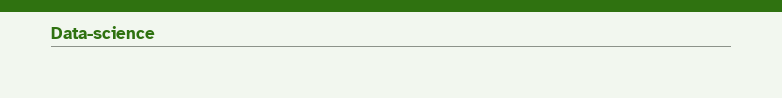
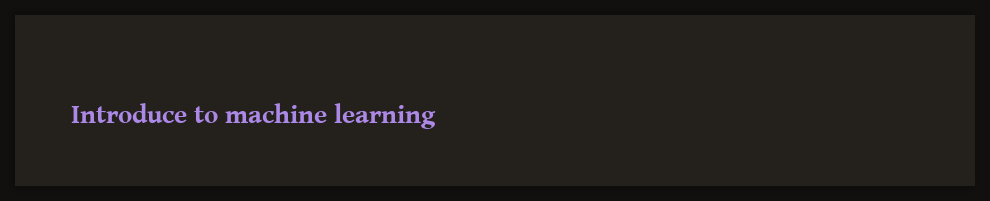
[51,26,155,39] Data-science -> [71,103,437,129] Introduce to machine learning

